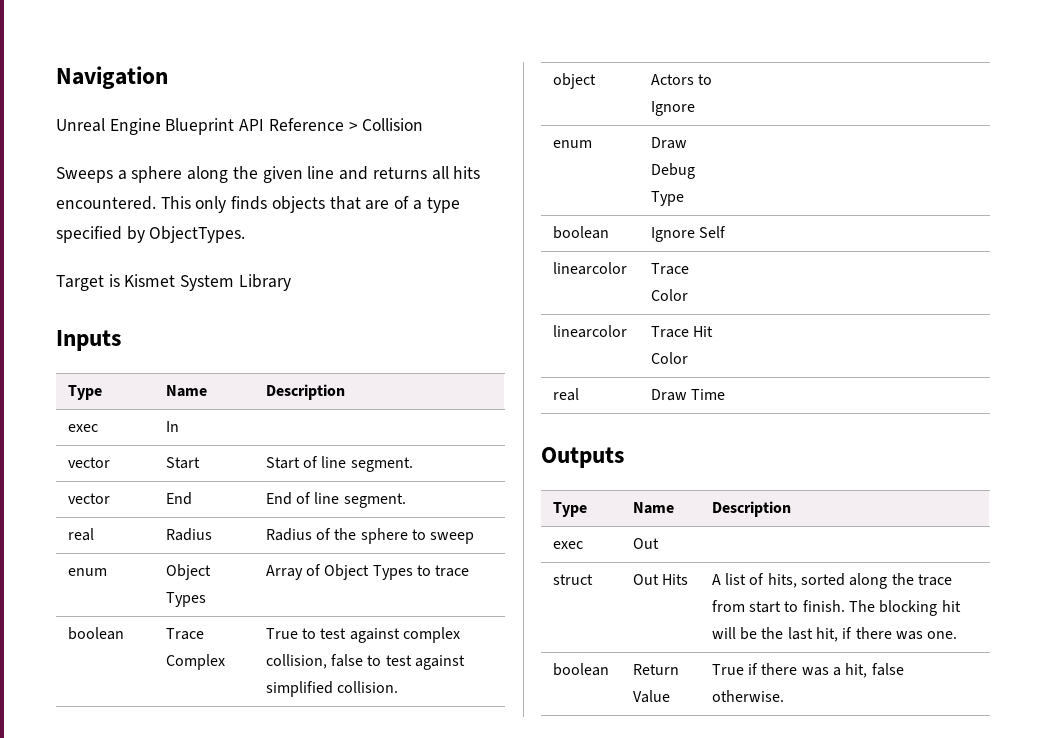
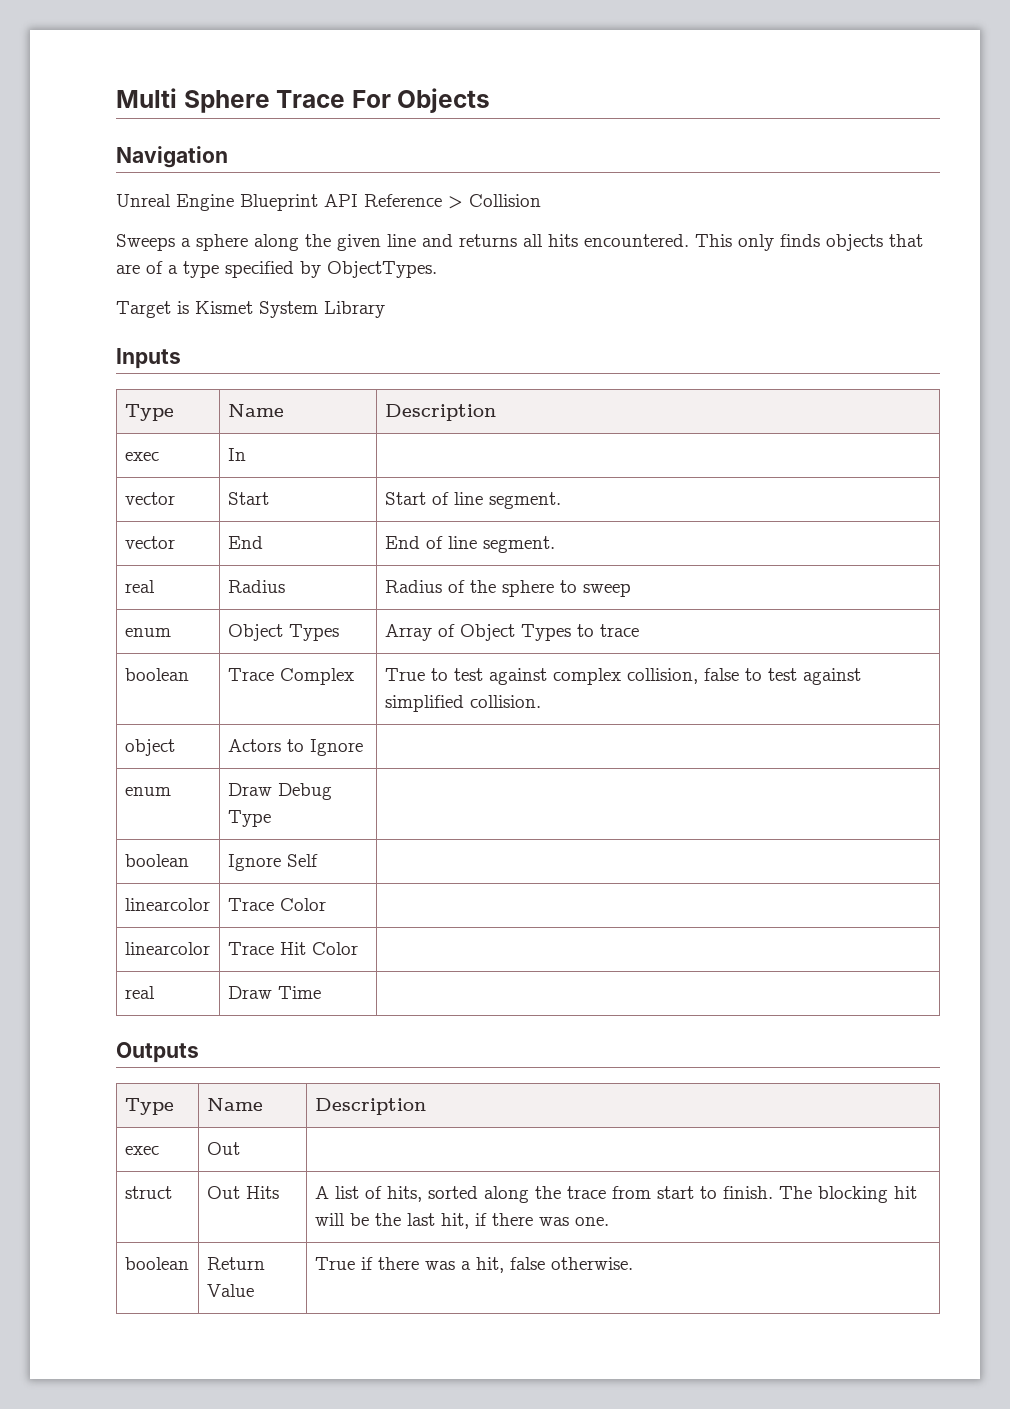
(56, 77) none -> [116,88,491,113] Multi Sphere Trace For Objects //

